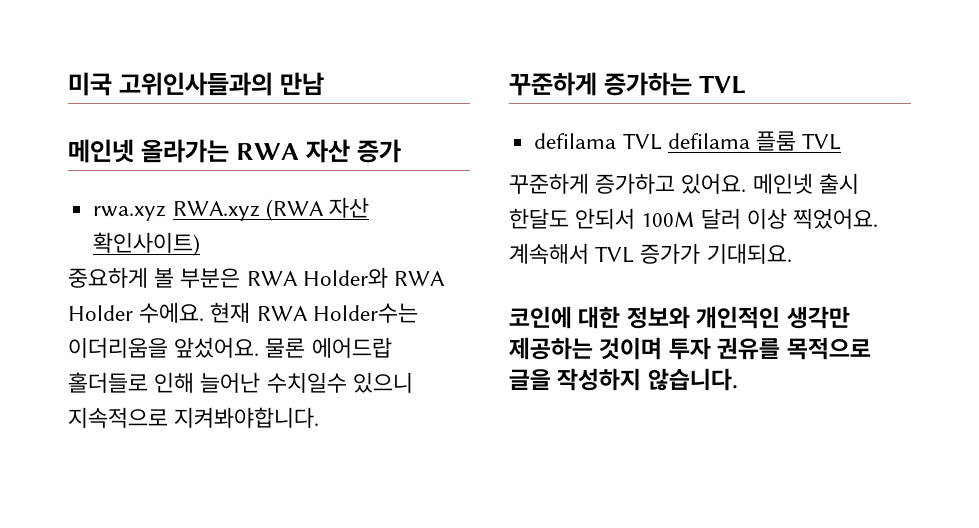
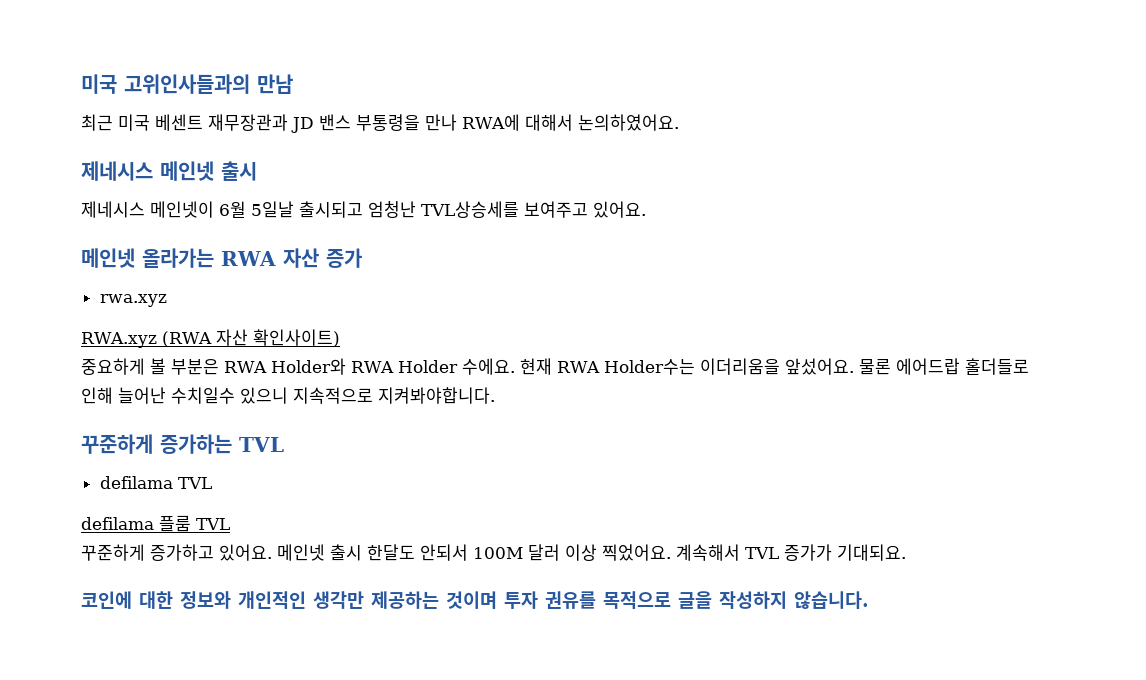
(324, 84) none -> [81,114,679,133] [81,161,257,181] [81,201,646,218] // 최근 미국 베센트 재무장관과 JD 밴스 부통령을 만나 RWA에 대해서 논의하였어요. // 제네시스 메인넷 출시 // 제네시스 메인넷이 6월 5일날 출시되고 엄청난 TVL상승세를 보여주고 있어요.
(167, 213) none -> (167, 300) //
(662, 141) none -> (212, 483) //

